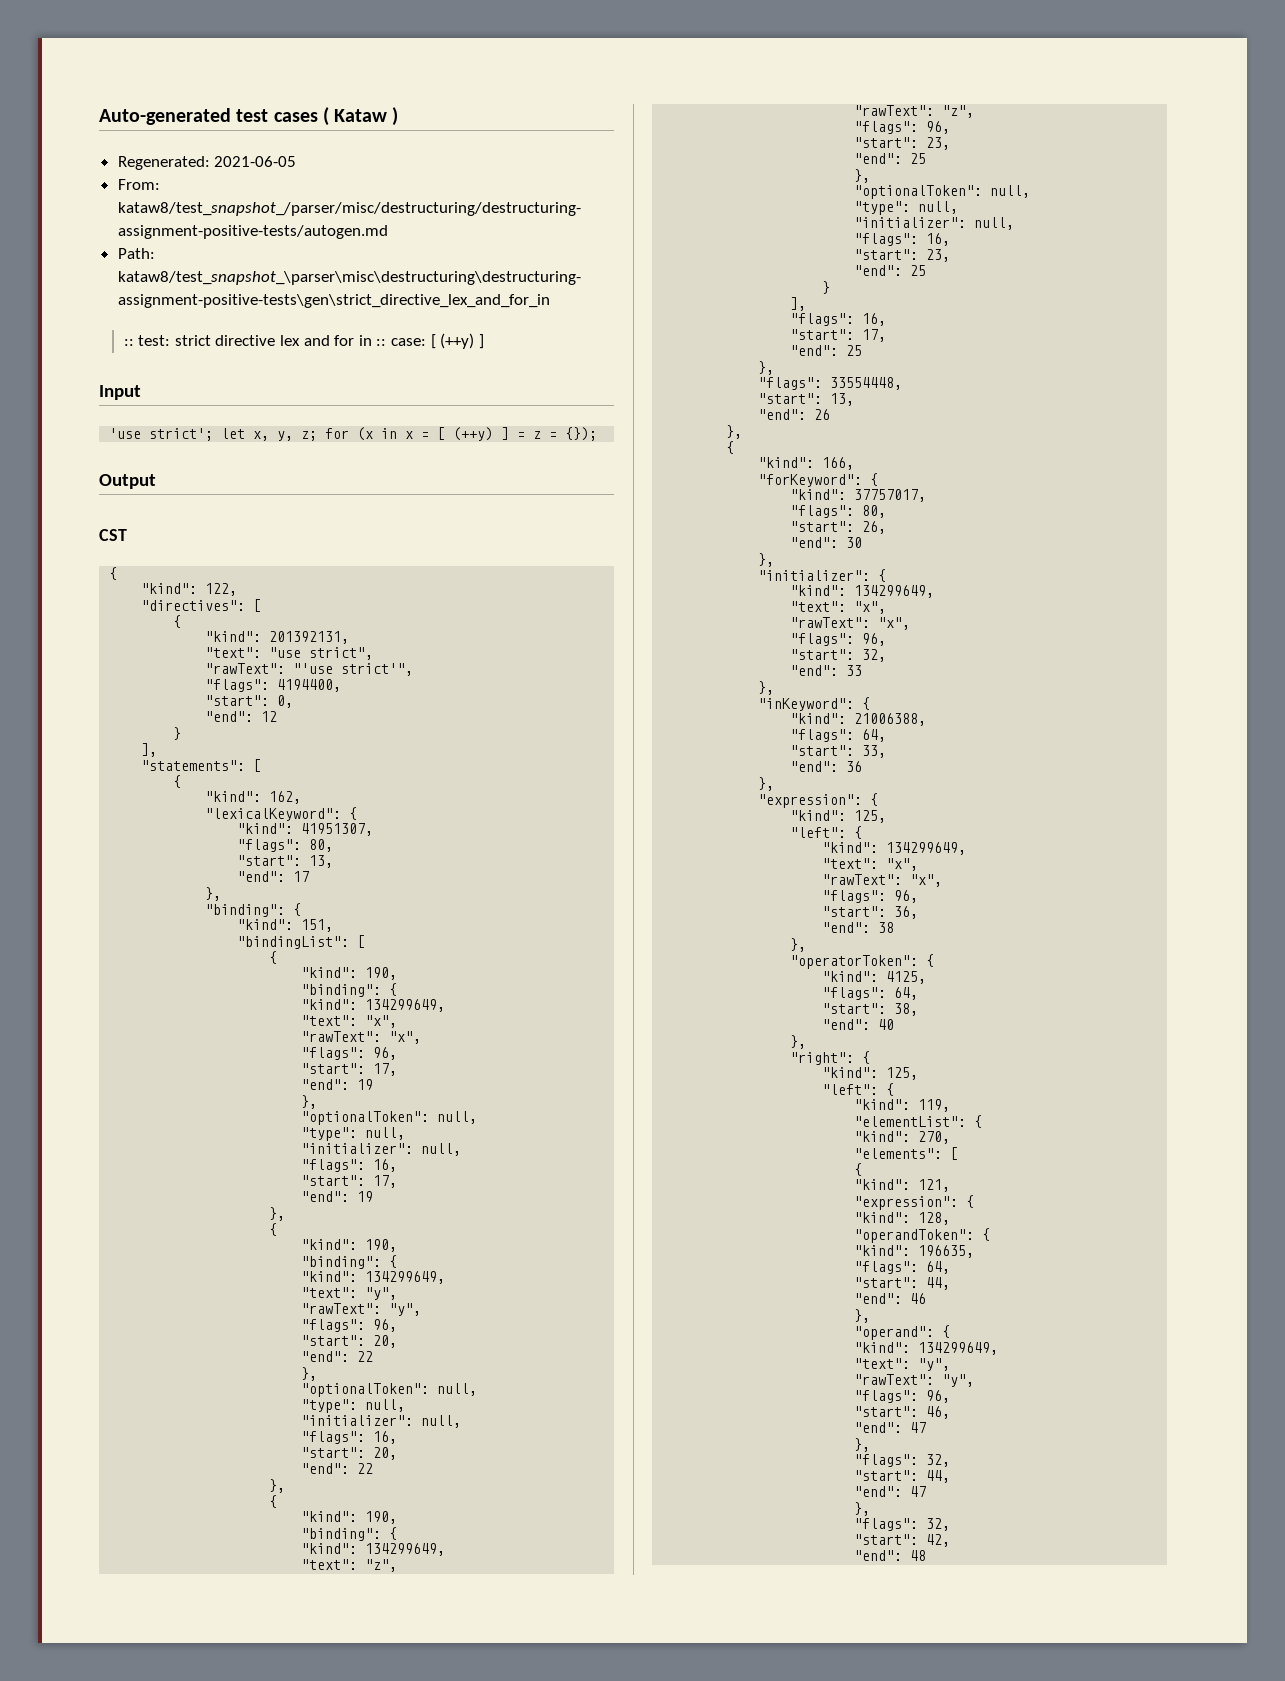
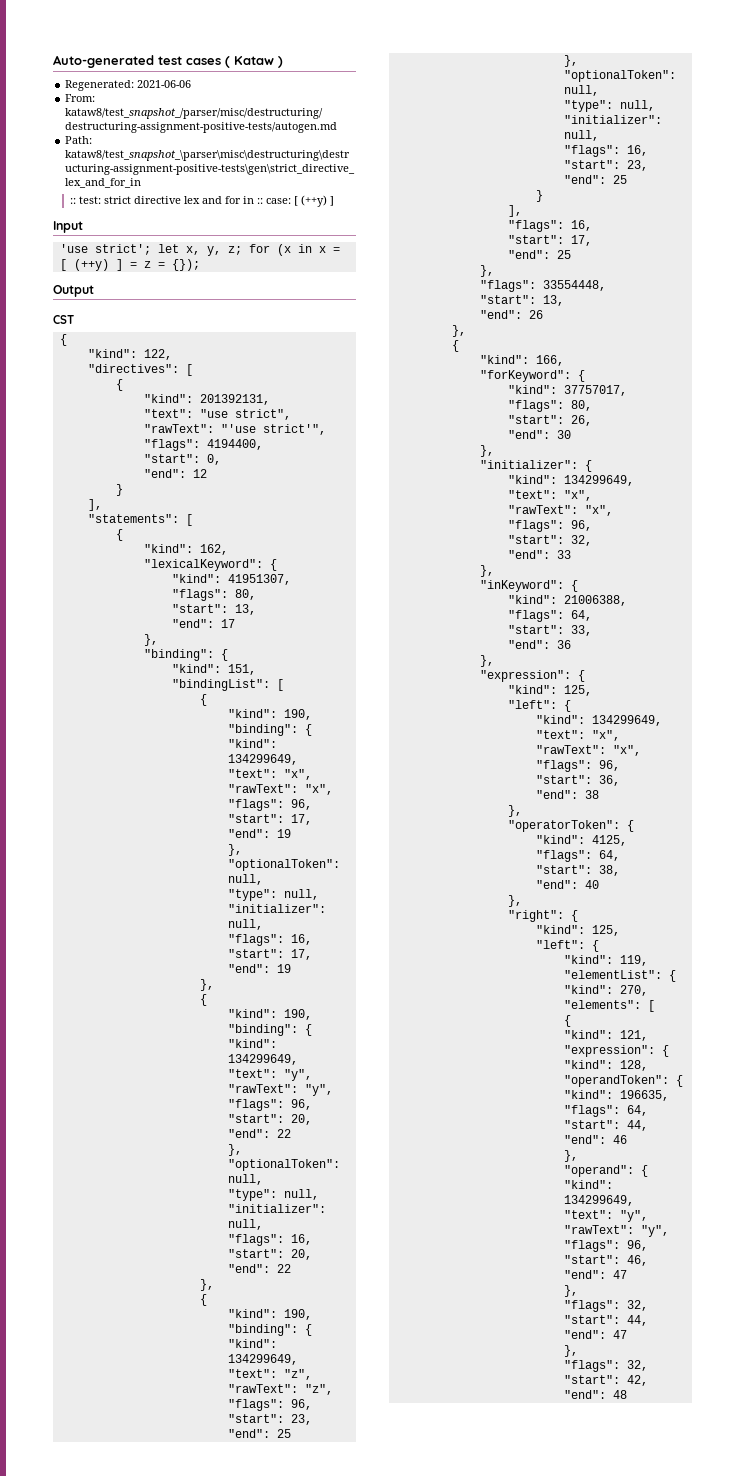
[214,156,297,167] 2021-06-05 -> [137,80,192,88] 2021-06-06

